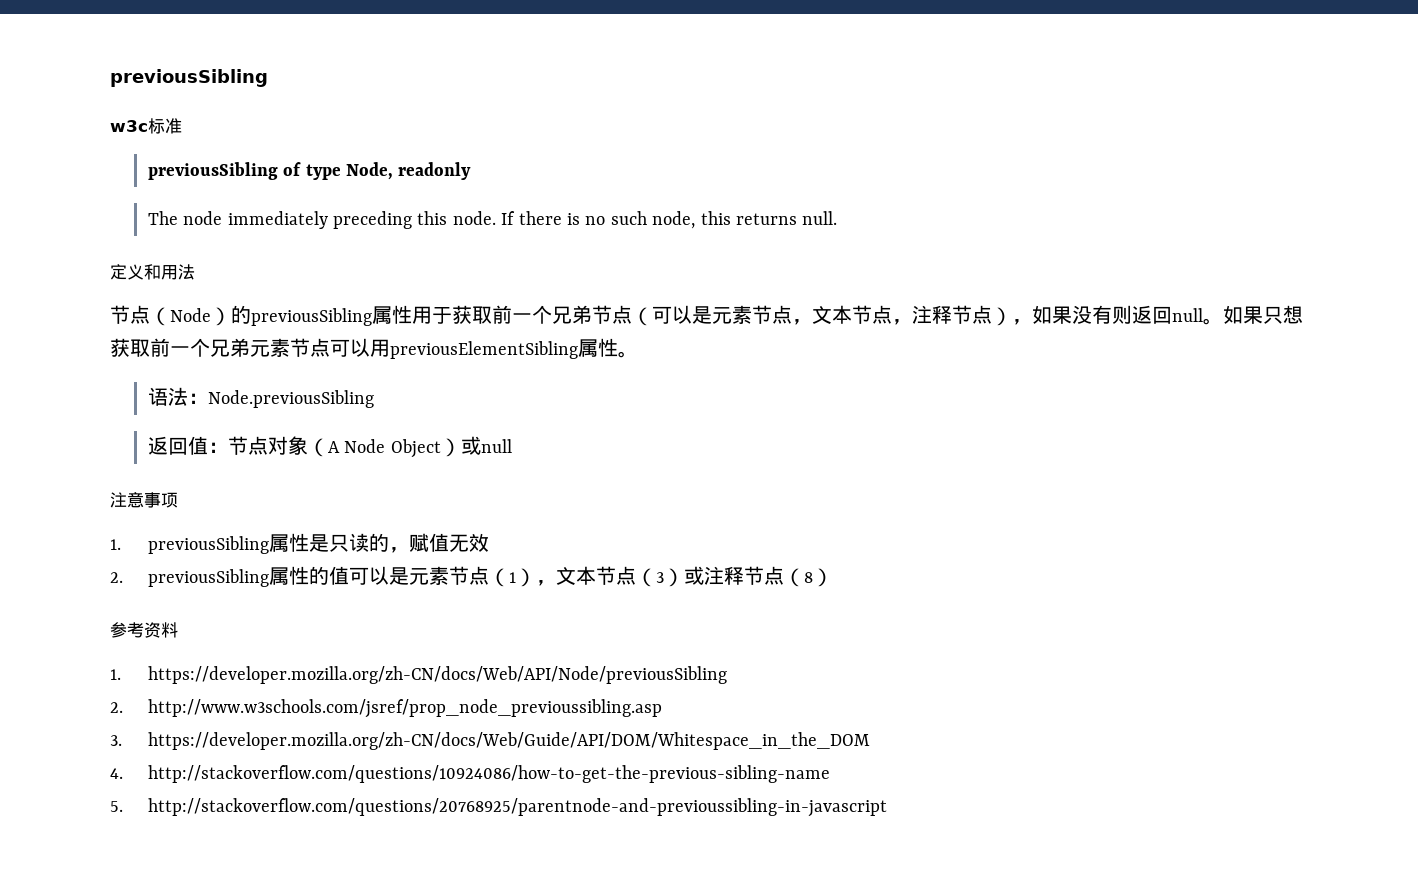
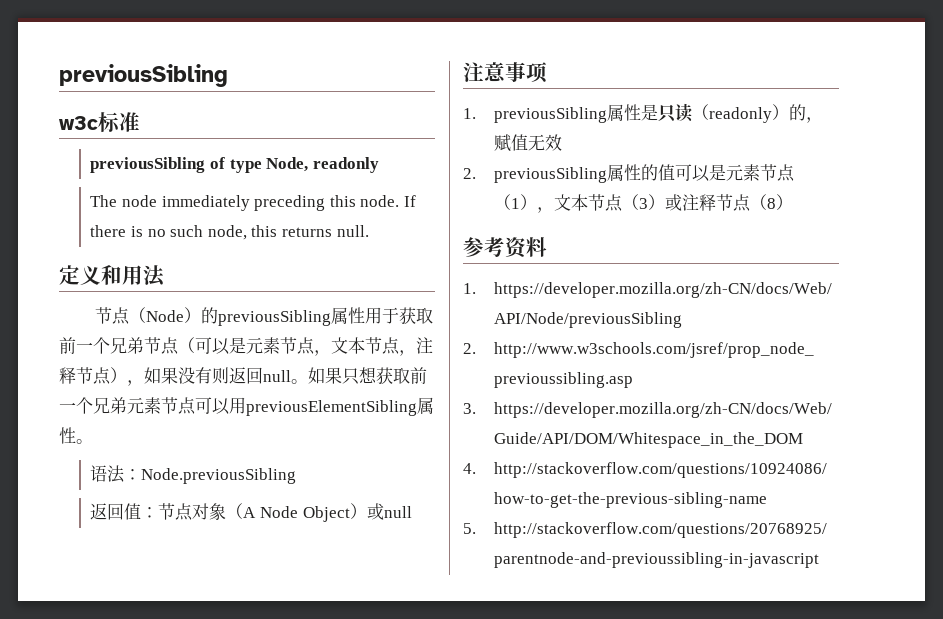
(369, 542) none -> [692,104,790,123] （readonly）

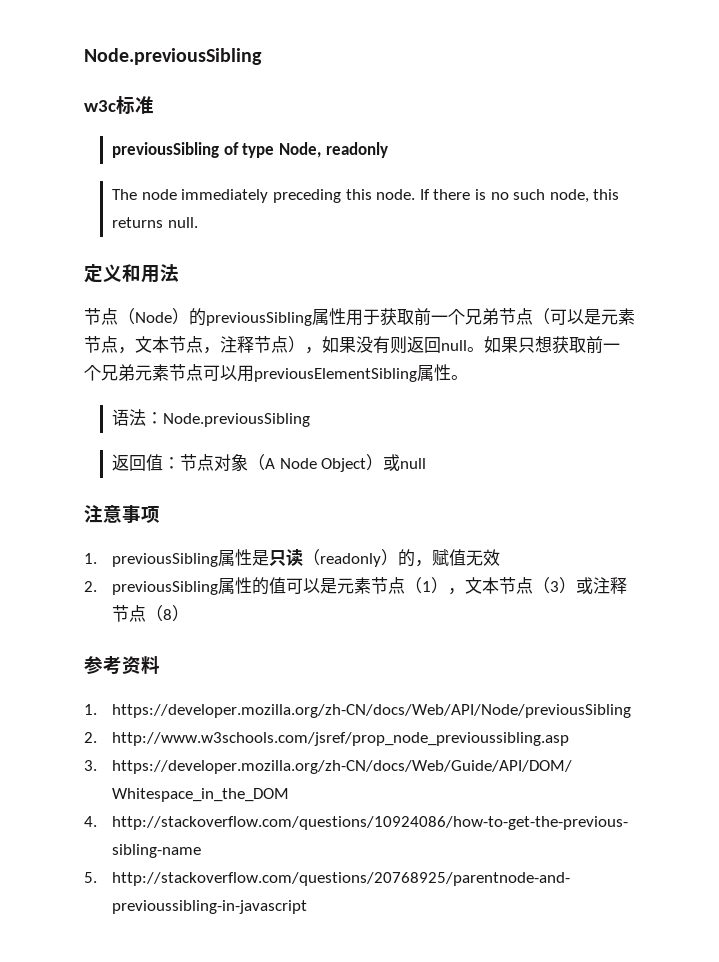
[59,64,228,87] previousSibling -> [84,48,262,65] Node.previousSibling

